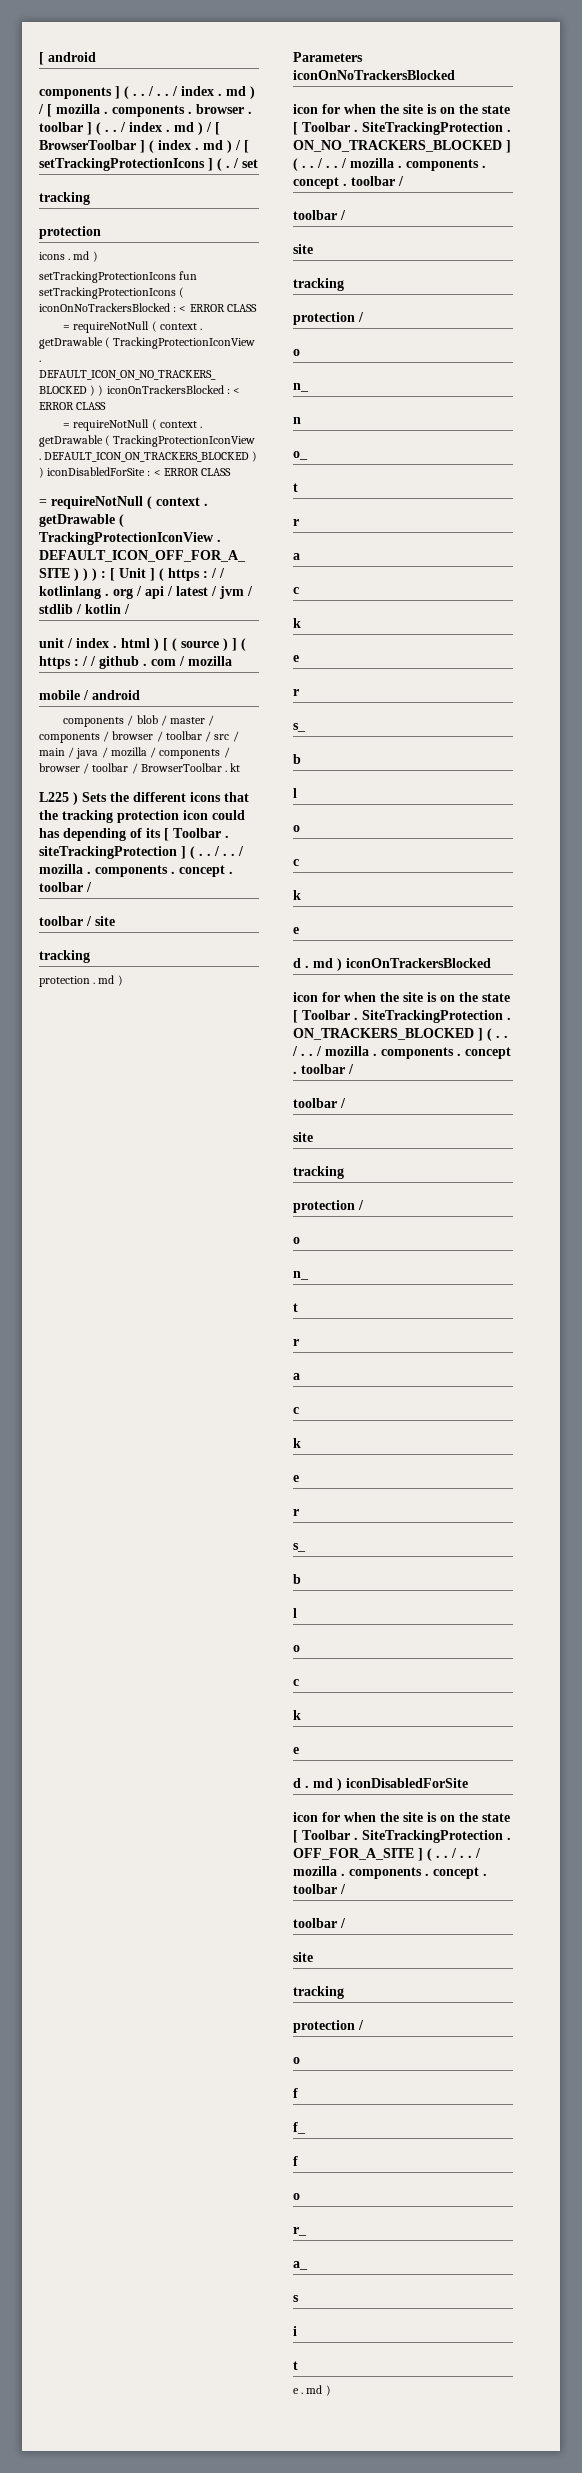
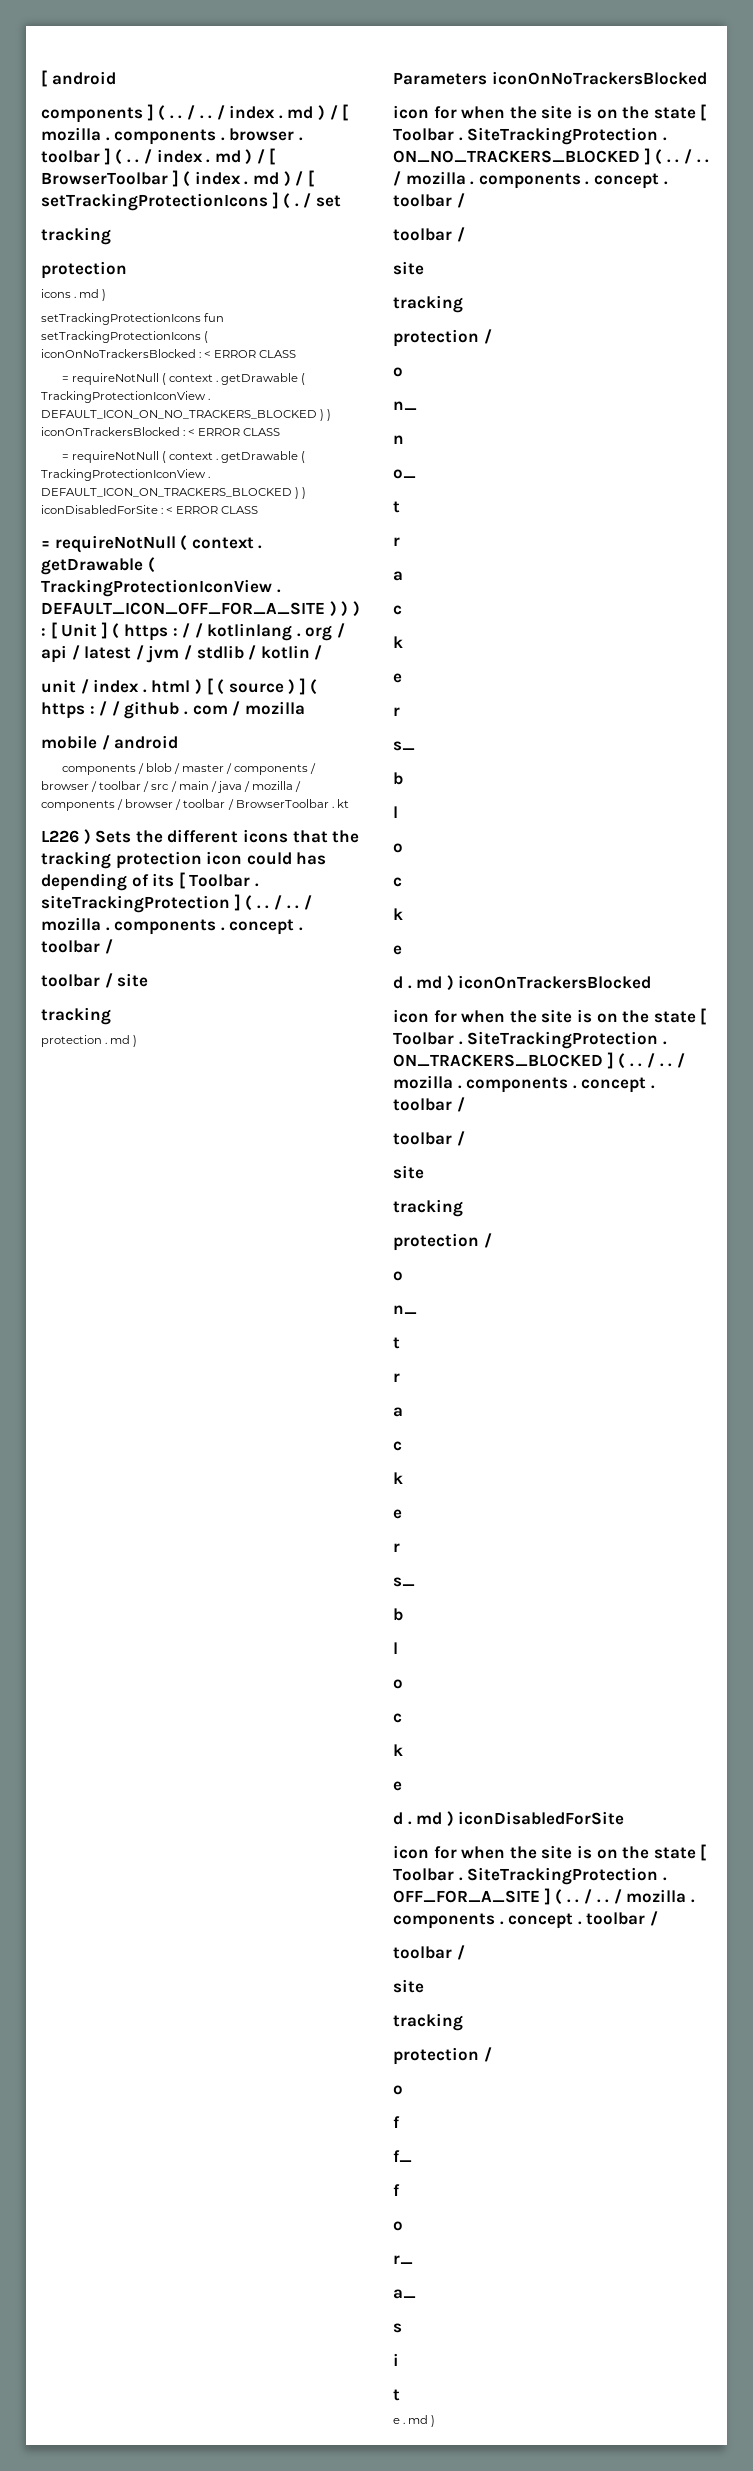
[39,792,69,802] L225 -> [41,830,79,843] L226

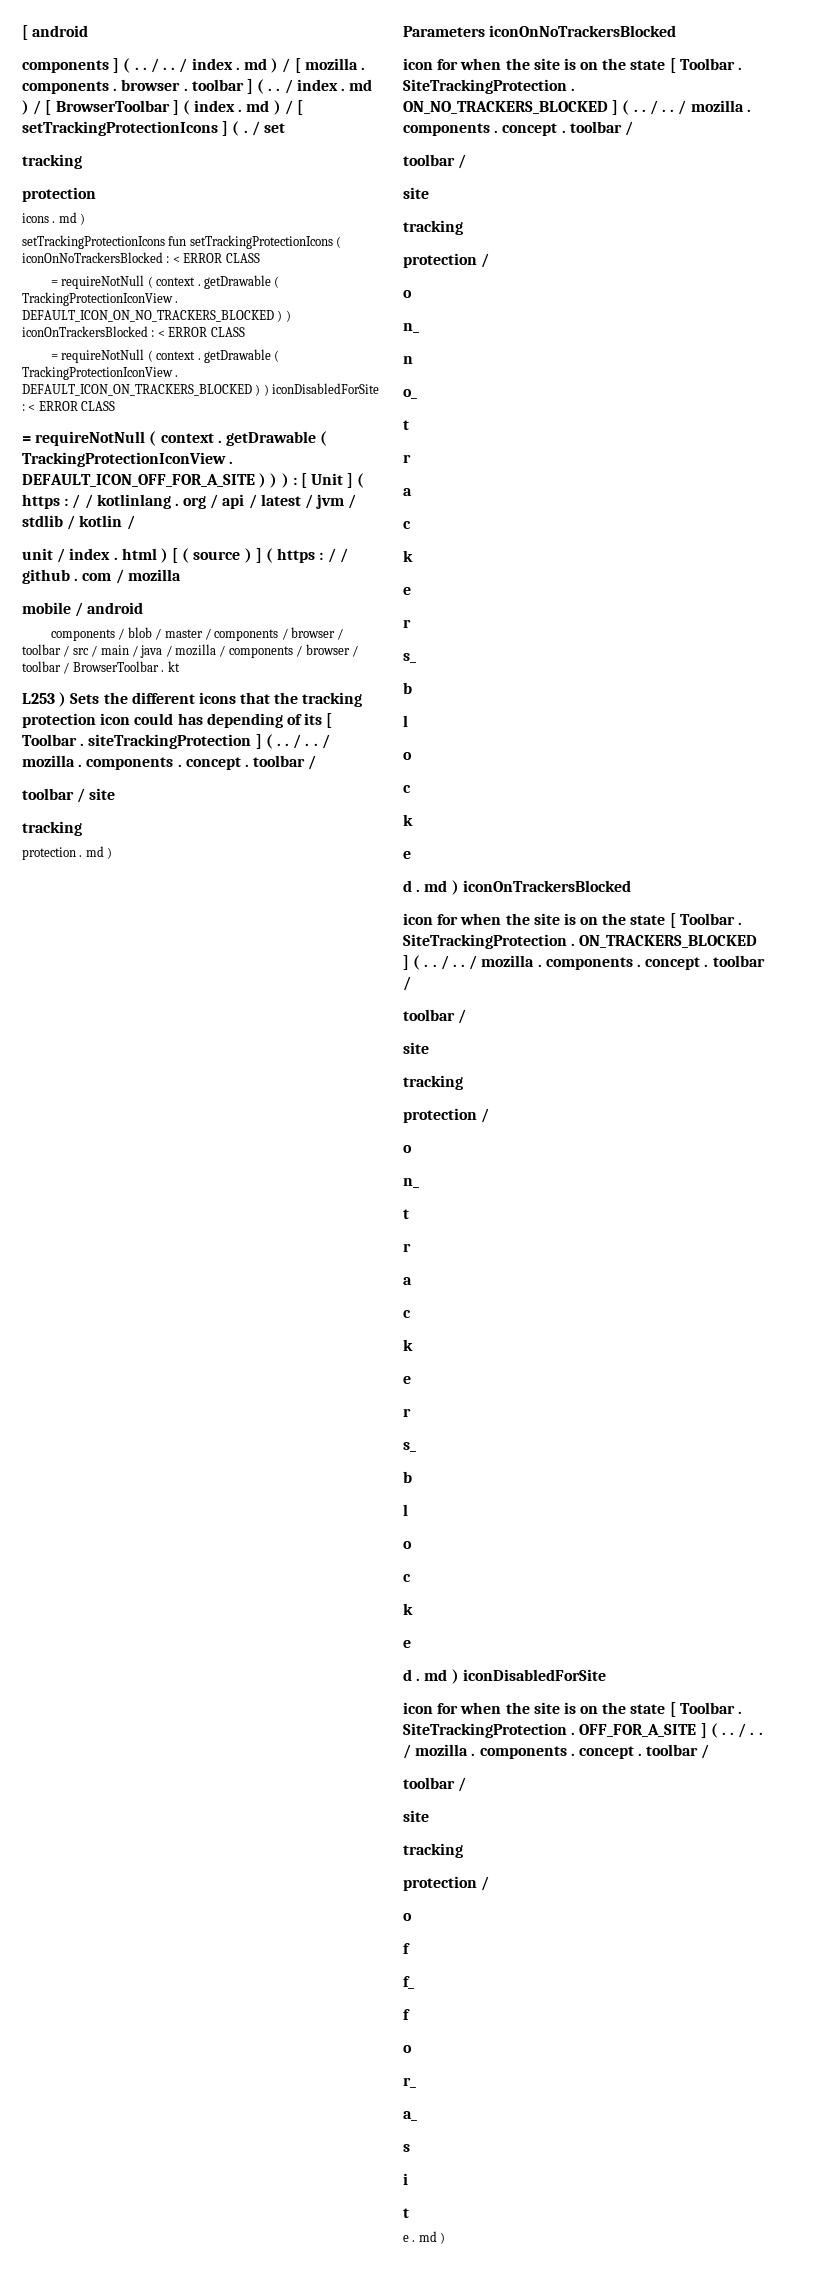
[41,830,79,843] L226 -> [22,693,55,704] L253

